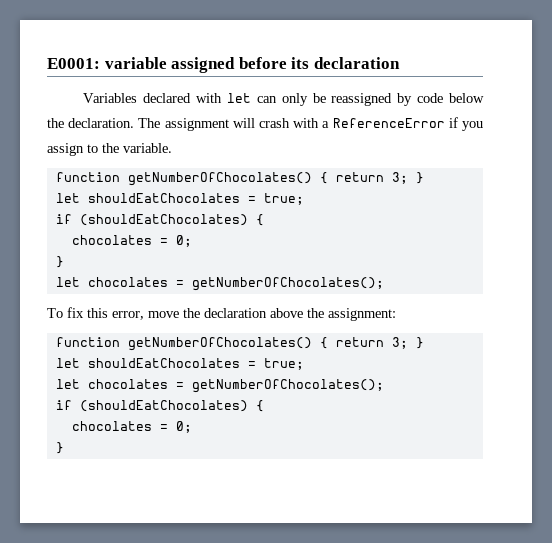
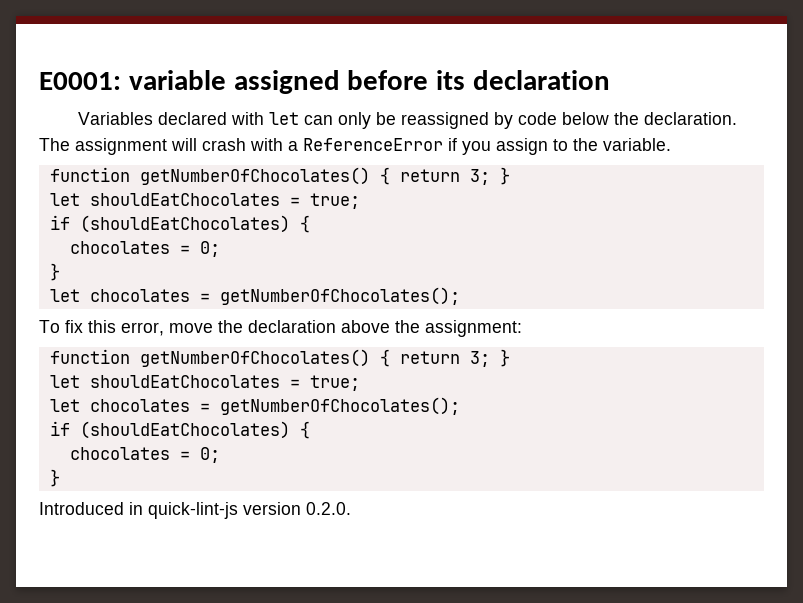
(64, 448) none -> [39,502,351,519] // Introduced in quick-lint-js version 0.2.0.

